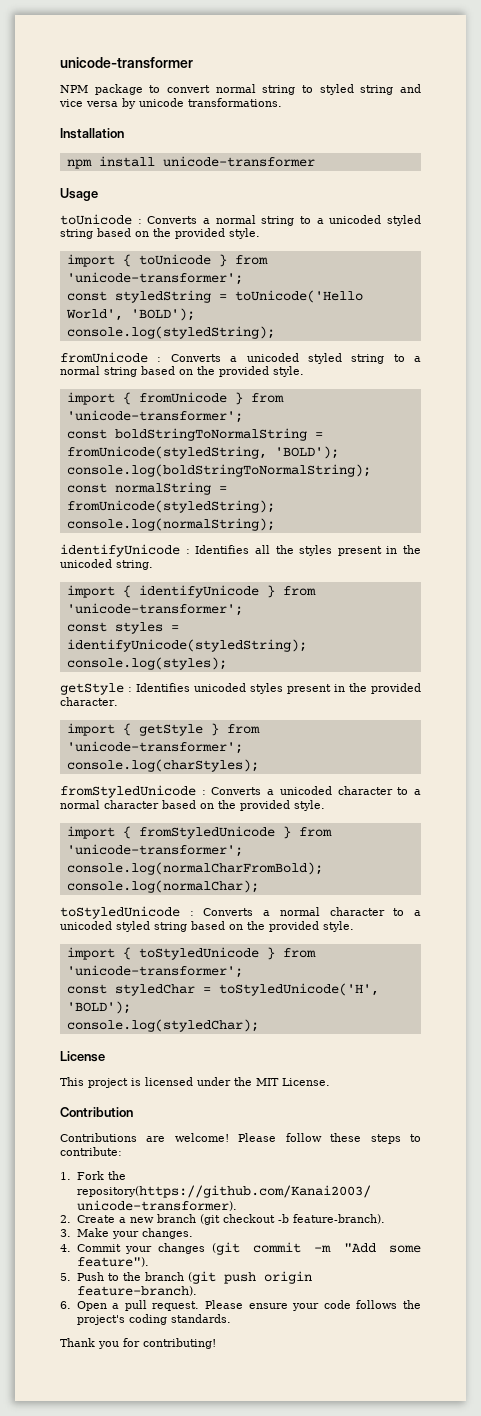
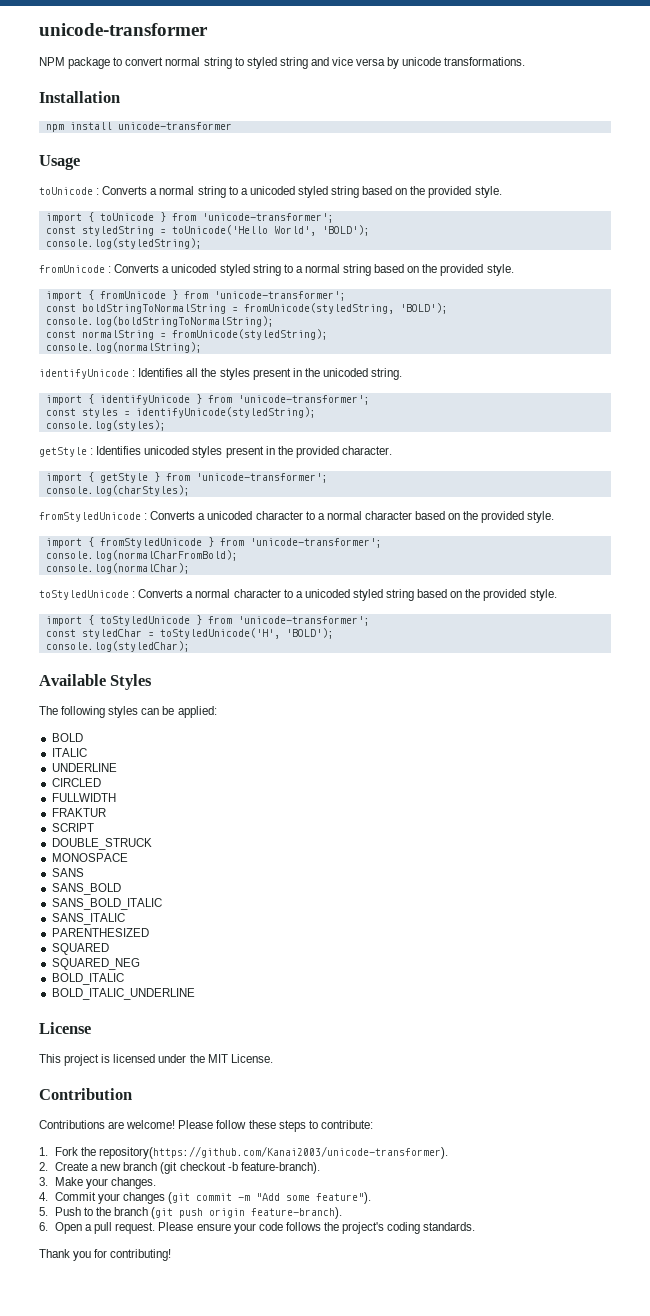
(259, 1025) none -> [39,674,153,690] [39,706,217,718] [51,733,83,742] [51,748,87,757] [51,763,117,772] [51,778,101,787] [51,793,116,802] [51,808,106,817] [51,823,94,832] [51,838,152,850] [51,853,128,862] [51,868,84,877] [51,883,121,895] [51,898,162,910] [51,913,125,925] [51,928,149,937] [51,943,109,955] [51,958,140,970] [51,973,124,985] [51,988,195,1000] // Available Styles // The following styles can be applied: // BOLD // ITALIC // UNDERLINE // CIRCLED // FULLWIDTH // FRAKTUR // SCRIPT // DOUBLE_STRUCK // MONOSPACE // SANS // SANS_BOLD // SANS_BOLD_ITALIC // SANS_ITALIC // PARENTHESIZED // SQUARED // SQUARED_NEG // BOLD_ITALIC // BOLD_ITALIC_UNDERLINE

